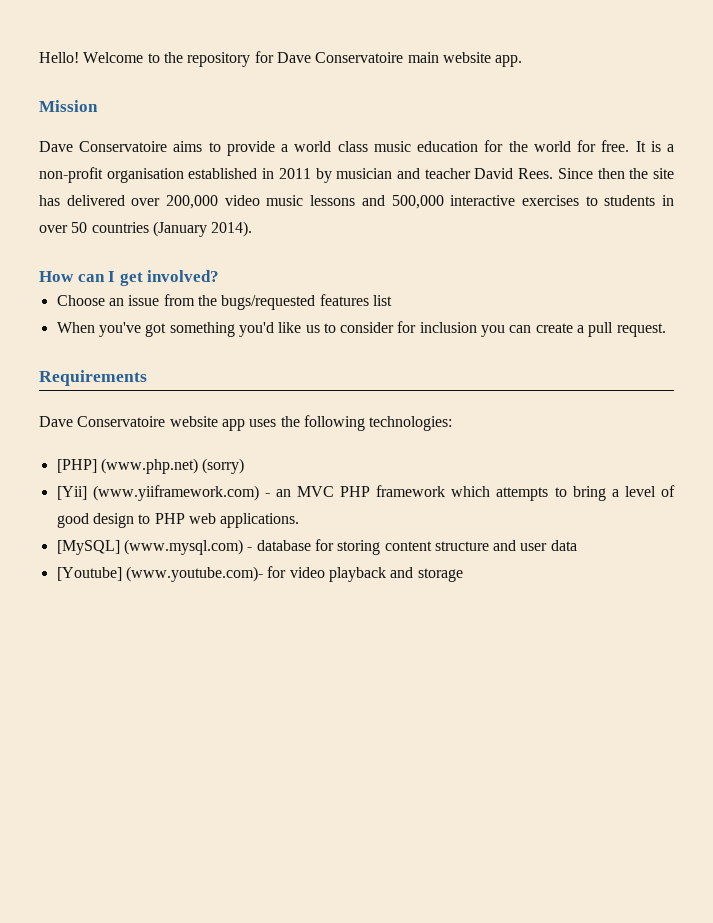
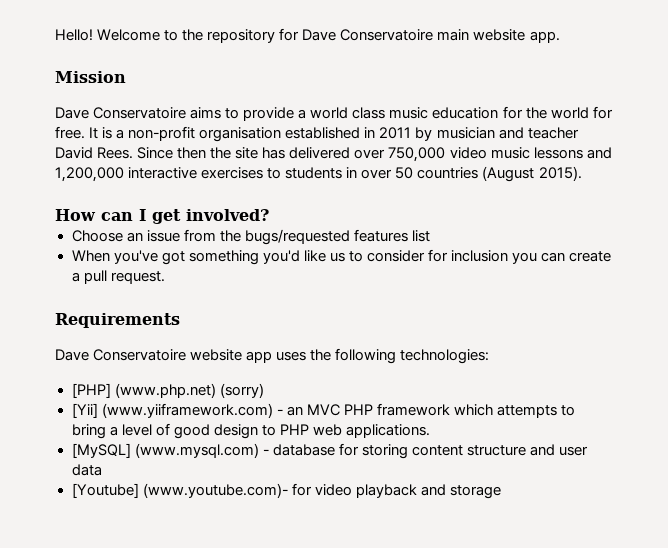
[166,195,219,209] 200,000 -> [388,147,446,162] 750,000
[391,195,444,209] 500,000 -> [55,167,124,182] 1,200,000
[152,221,253,237] (January 2014). -> [482,166,582,182] (August 2015).

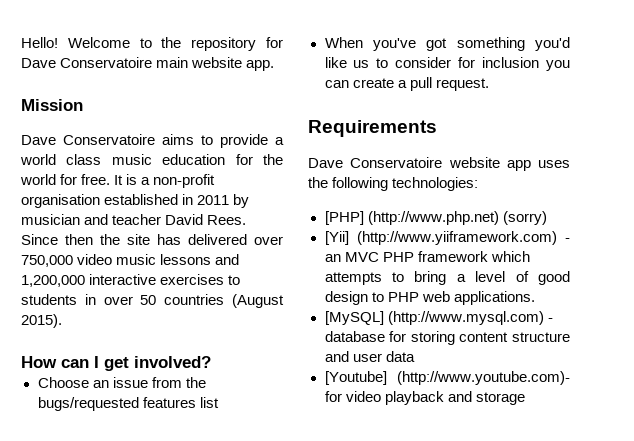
[114,383,216,398] (www.php.net) -> [367,211,499,225] (http://www.php.net)
[101,403,273,418] (www.yiiframework.com) -> [356,231,557,245] (http://www.yiiframework.com)
[134,443,259,458] (www.mysql.com) -> [387,311,544,325] (http://www.mysql.com)
[142,483,288,498] (www.youtube.com)- -> [397,371,570,385] (http://www.youtube.com)-

